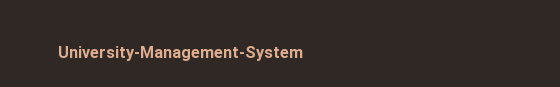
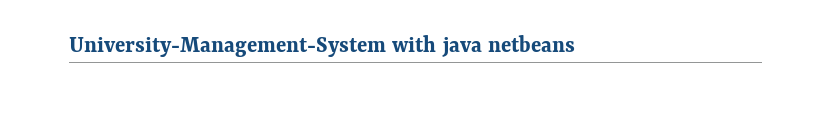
(303, 53) none -> [392,35,576,57] with java netbeans

